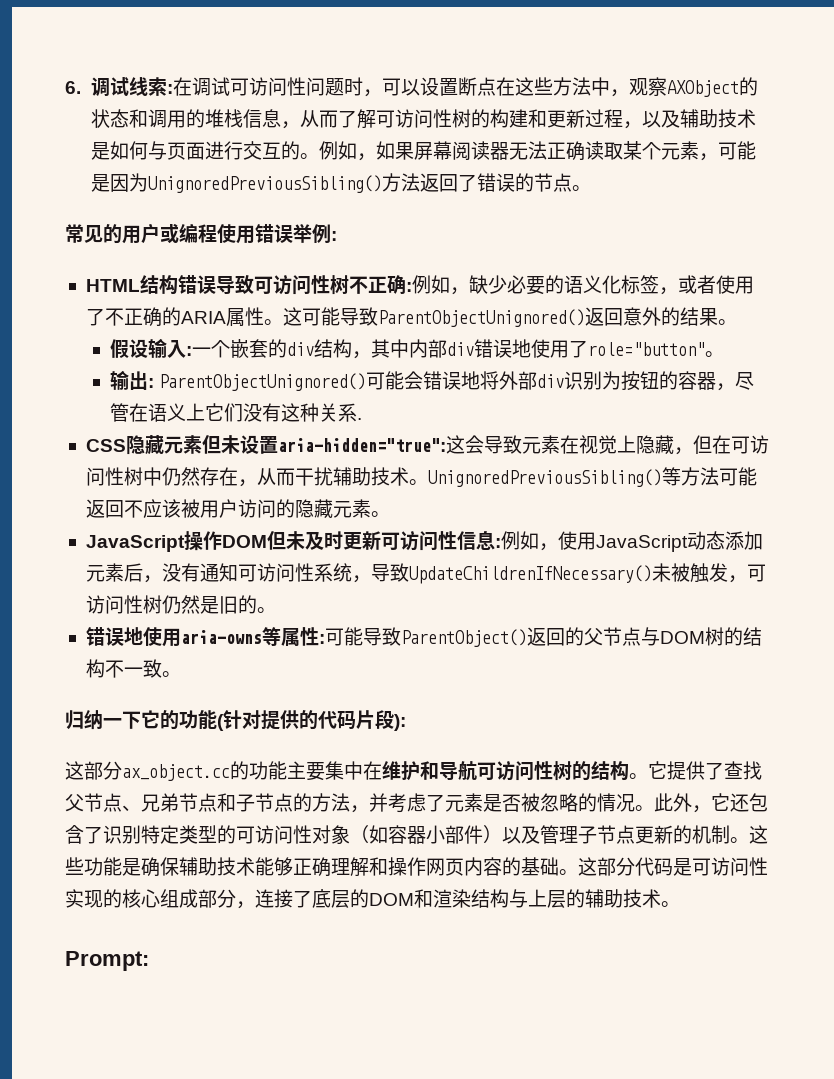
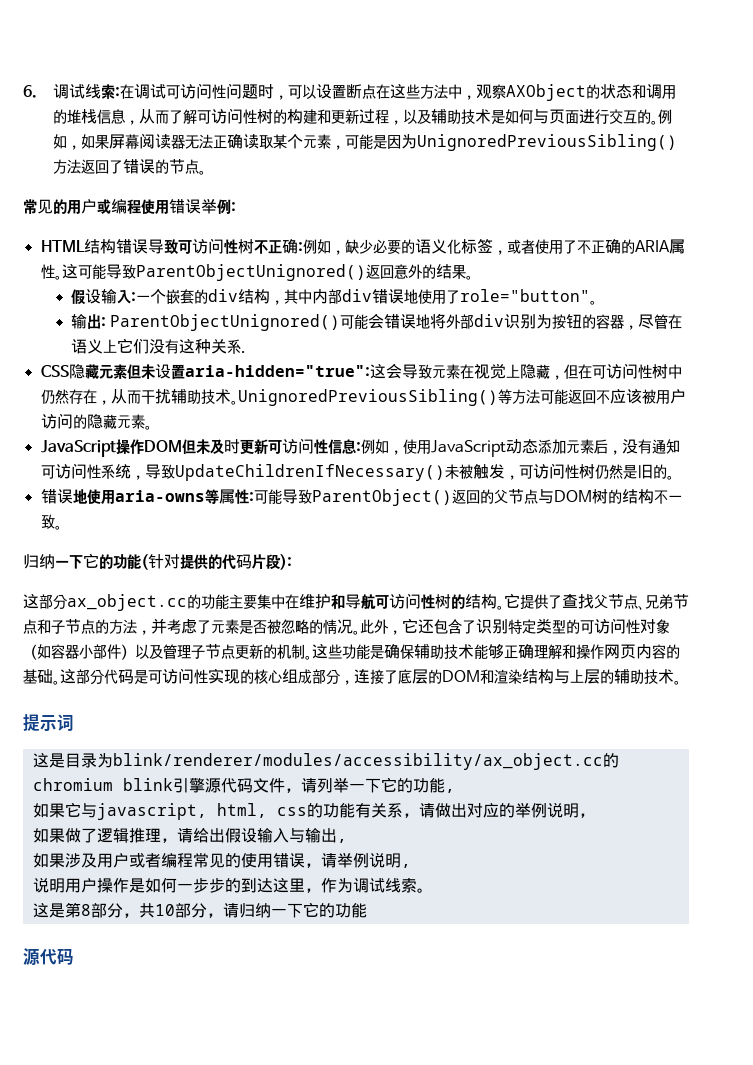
[65,951,149,971] Prompt: -> [23,714,74,731] [32,753,619,770] [32,777,455,793] [32,802,595,820] [32,827,347,843] [32,852,411,868] [32,877,433,893] [32,902,367,918] [23,948,74,966] 提示词 // 这是目录为blink/renderer/modules/accessibility/ax_object.cc的chromium blink引擎源代码文件，请列举一下它的功能, // 如果它与javascript, html, css的功能有关系，请做出对应的举例说明， // 如果做了逻辑推理，请给出假设输入与输出, // 如果涉及用户或者编程常见的使用错误，请举例说明, // 说明用户操作是如何一步步的到达这里，作为调试线索。 // 这是第8部分，共10部分，请归纳一下它的功能 // 源代码

